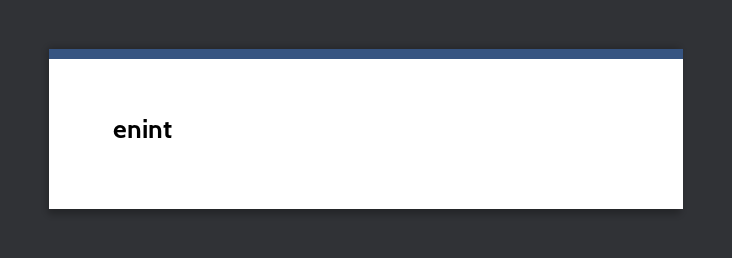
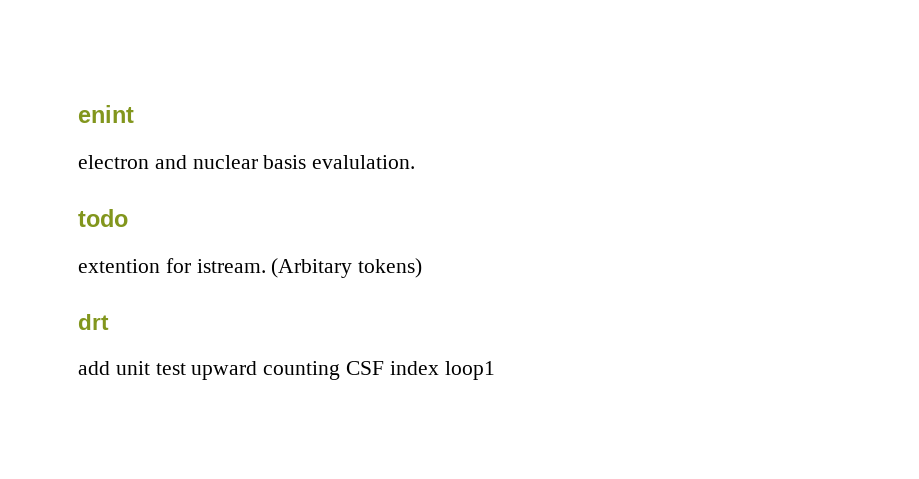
(172, 128) none -> [78,155,416,169] [78,209,128,227] [78,258,423,278] [78,314,109,330] [78,361,495,380] // electron and nuclear basis evalulation. // todo // extention for istream. (Arbitary tokens) // drt // add unit test upward counting CSF index loop1

